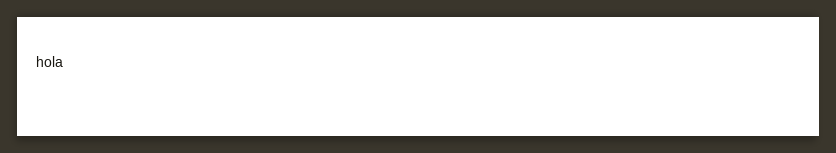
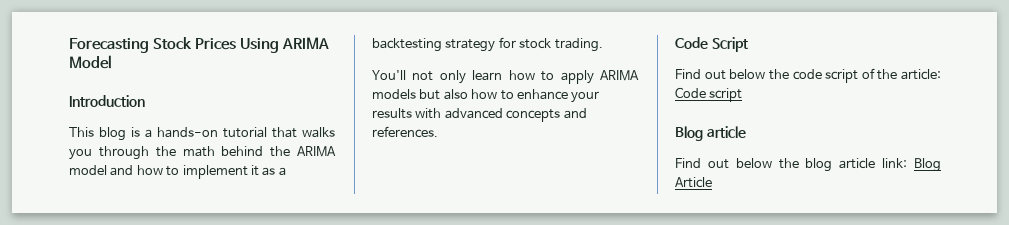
[36,56,63,67] hola -> [69,37,329,53] [69,55,112,69] [69,95,145,107] [69,127,335,141] [69,146,336,160] [69,165,286,179] [372,37,603,52] [372,70,639,84] [372,89,600,103] [372,108,587,122] [372,126,438,138] [675,37,748,52] [675,68,941,83] [675,87,743,102] [675,126,746,141] [675,158,941,172] [675,177,712,188] Forecasting Stock Prices Using ARIMA Model // Introduction // This blog is a hands-on tutorial that walks you through the math behind the ARIMA model and how to implement it as a backtesting strategy for stock trading. // You'll not only learn how to apply ARIMA models but also how to enhance your results with advanced concepts and references. // Code Script // Find out below the code script of the article: Code script // Blog article // Find out below the blog article link: Blog Article

